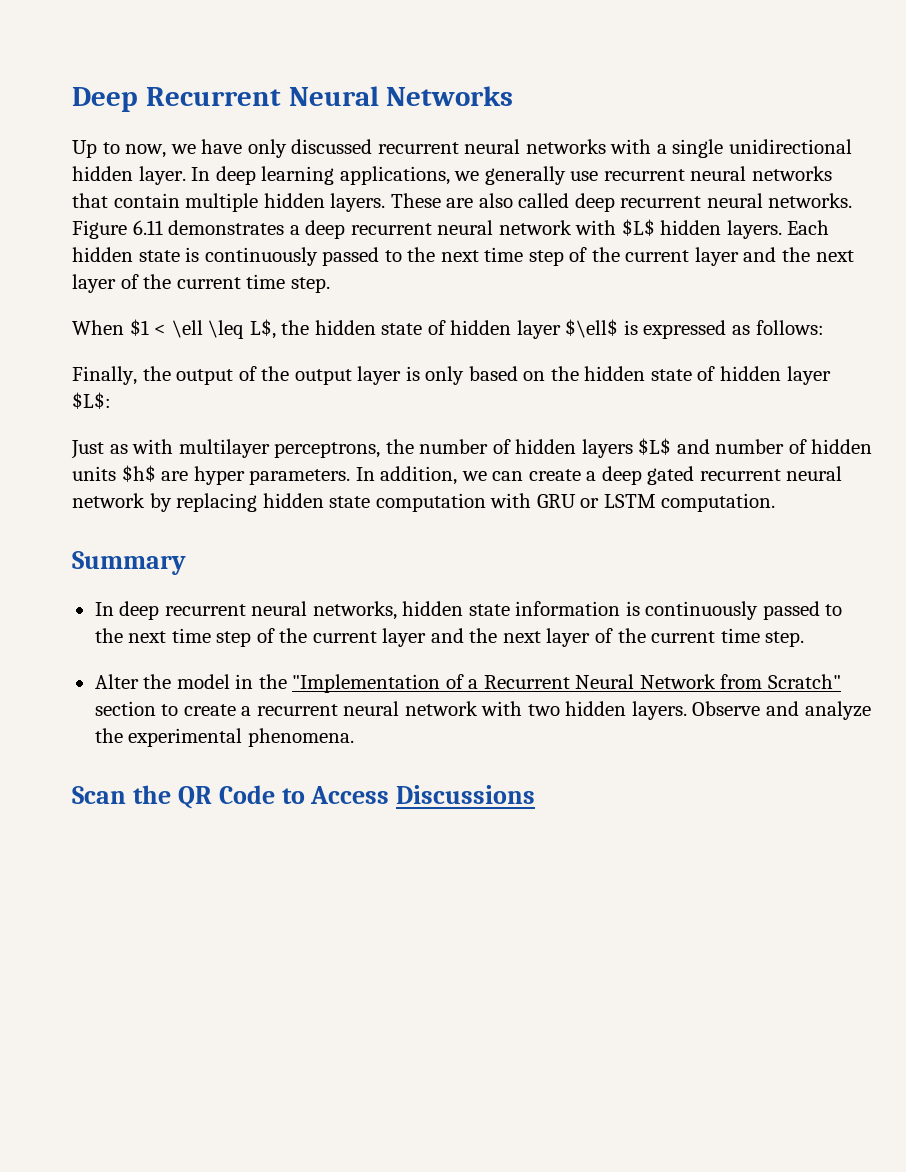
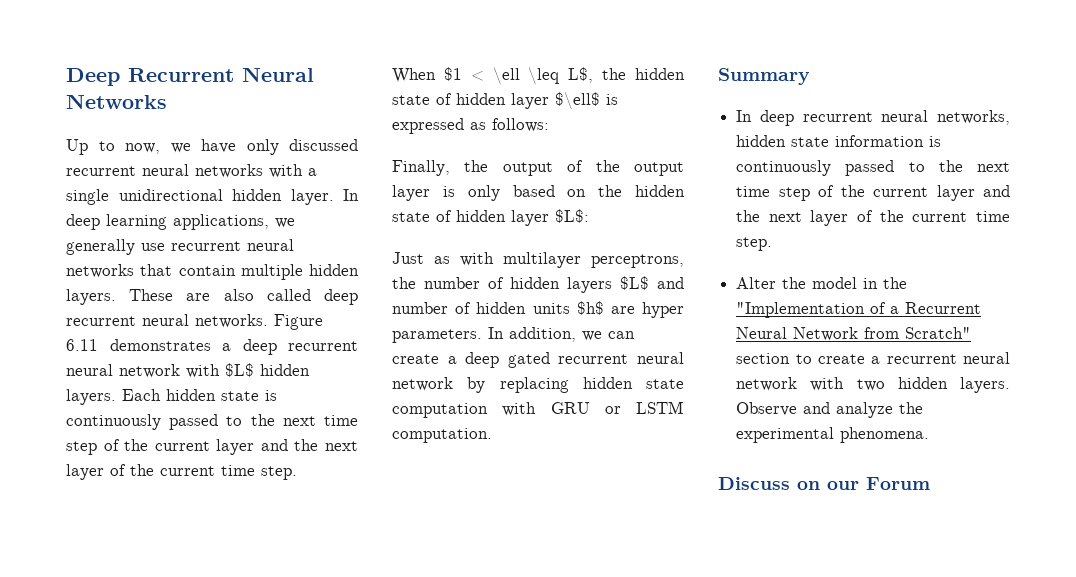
[72,785,536,809] Scan the QR Code to Access Discussions -> [718,477,930,490] Discuss on our Forum

